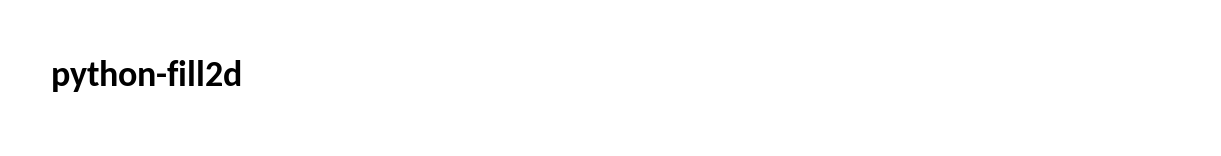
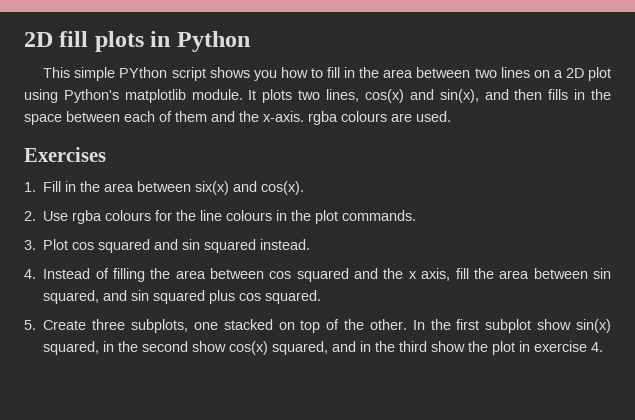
[51,60,242,92] python-fill2d -> [24,31,250,52] [43,67,611,81] [24,89,612,103] [24,111,451,125] [24,147,106,162] [24,181,305,195] [24,210,417,224] [24,239,311,253] [24,268,611,282] [43,290,322,304] [24,319,612,333] [43,341,604,355] 2D fill plots in Python // This simple PYthon script shows you how to fill in the area between two lines on a 2D plot using Python's matplotlib module. It plots two lines, cos(x) and sin(x), and then fills in the space between each of them and the x-axis. rgba colours are used. // Exercises // 1. Fill in the area between six(x) and cos(x). // 2. Use rgba colours for the line colours in the plot commands. // 3. Plot cos squared and sin squared instead. // 4. Instead of filling the area between cos squared and the x axis, fill the area between sin squared, and sin squared plus cos squared. // 5. Create three subplots, one stacked on top of the other. In the first subplot show sin(x) squared, in the second show cos(x) squared, and in the third show the plot in exercise 4.

